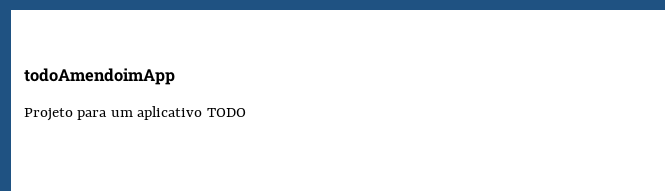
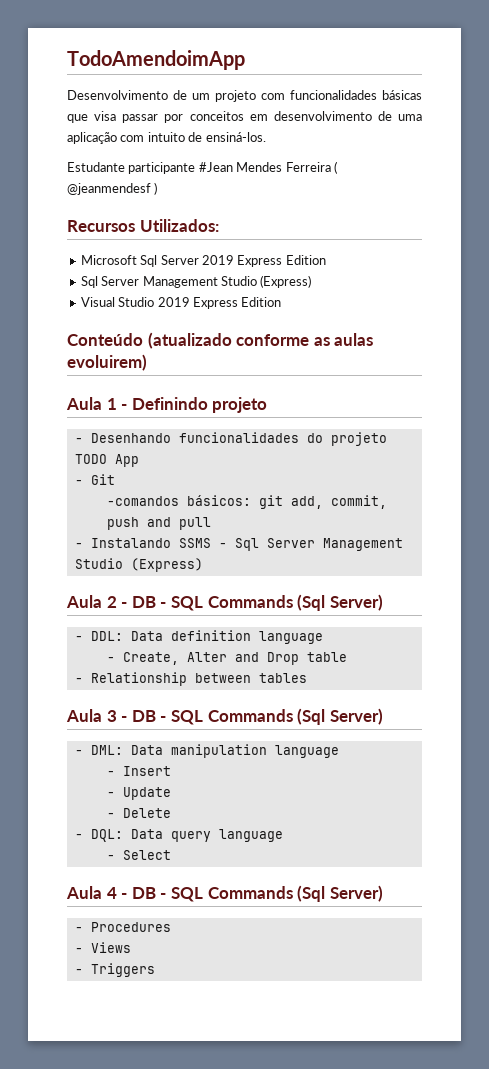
[24,68,175,85] [24,106,246,121] todoAmendoimApp // Projeto para um aplicativo TODO -> [67,50,245,70] [67,90,422,102] [67,111,422,123] [67,132,266,144] [67,161,338,174] [67,182,158,195] [67,219,219,232] [80,255,326,267] [80,275,312,288] [80,297,282,309] [67,332,374,349] [67,354,147,371] [66,397,268,413] [74,432,387,446] [74,454,139,467] [74,474,115,485] [106,495,387,509] [106,517,211,530] [74,538,403,551] [74,558,203,572] [66,594,383,611] [74,630,323,644] [106,652,347,665] [74,672,307,686] [66,708,383,725] [74,744,339,758] [106,766,171,776] [106,787,171,800] [106,808,171,818] [74,829,283,842] [106,850,171,860] [66,885,383,902] [74,922,171,932] [74,942,131,953] [74,963,155,977] TodoAmendoimApp // Desenvolvimento de um projeto com funcionalidades básicas que visa passar por conceitos em desenvolvimento de uma aplicação com intuito de ensiná-los. // Estudante participante #Jean Mendes Ferreira ( @jeanmendesf ) // Recursos Utilizados: // Microsoft Sql Server 2019 Express Edition // Sql Server Management Studio (Express) // Visual Studio 2019 Express Edition // Conteúdo (atualizado conforme as aulas evoluirem) // Aula 1 - Definindo projeto // - Desenhando funcionalidades do projeto TODO App // - Git // -comandos básicos: git add, commit, push and pull // - Instalando SSMS - Sql Server Management Studio (Express) // Aula 2 - DB - SQL Commands (Sql Server) // - DDL: Data definition language // - Create, Alter and Drop table // - Relationship between tables // Aula 3 - DB - SQL Commands (Sql Server) // - DML: Data manipulation language // - Insert // - Update // - Delete // - DQL: Data query language // - Select // Aula 4 - DB - SQL Commands (Sql Server) // - Procedures // - Views // - Triggers

